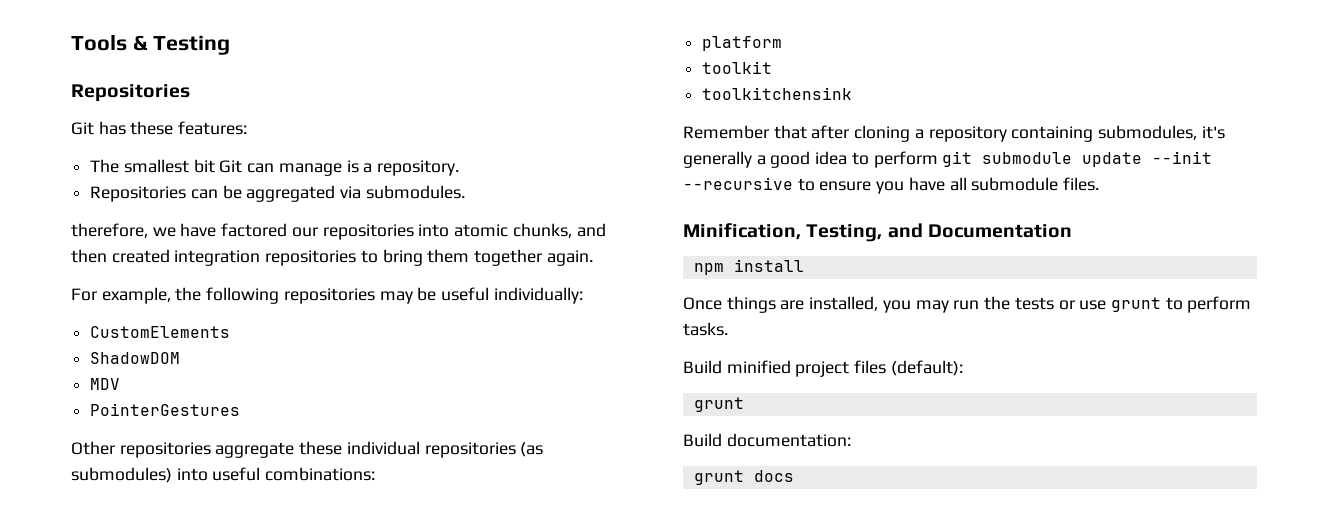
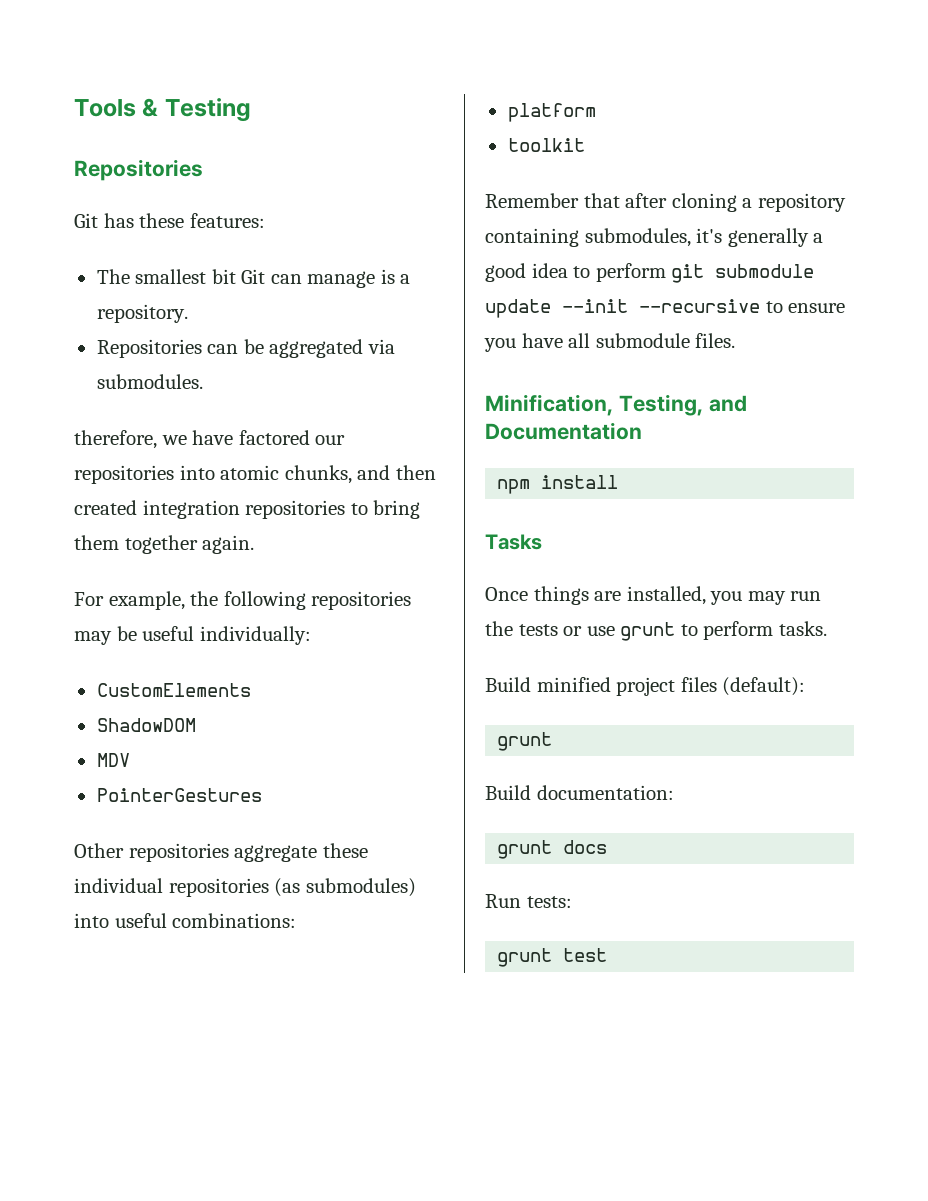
[702,87,853,100] // toolkitchensink -> (585, 145) none
(804, 265) none -> [485,534,542,550] // Tasks
(794, 476) none -> [485,894,572,908] [497,948,608,967] // Run tests: // grunt test

